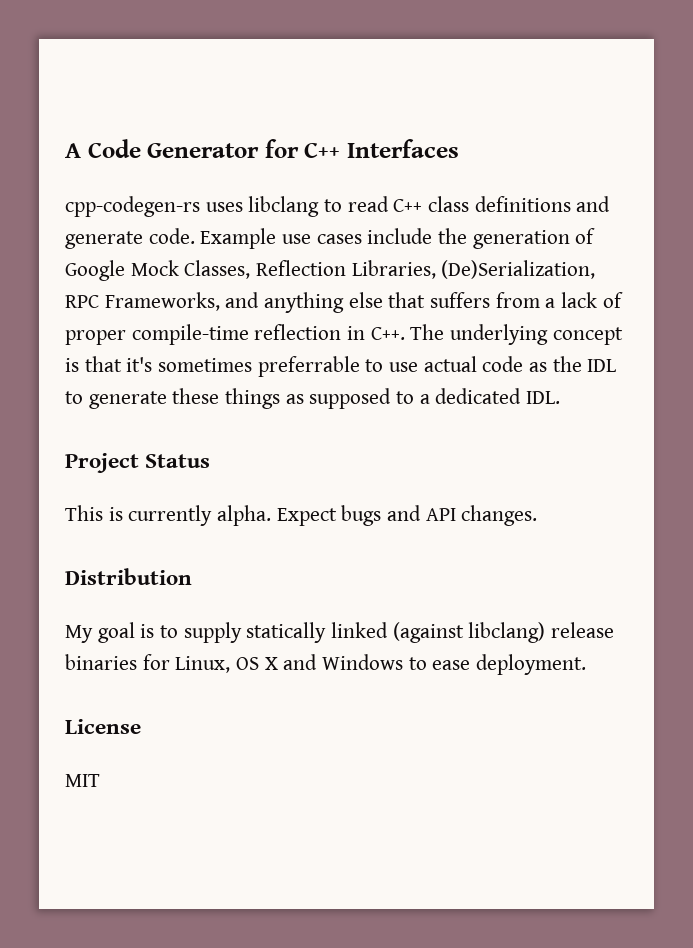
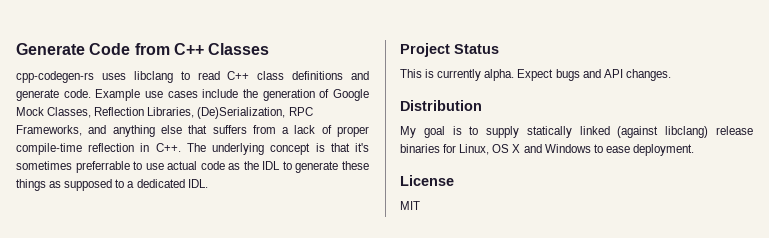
[65,139,460,158] A Code Generator for C++ Interfaces -> [16,43,270,55] Generate Code from C++ Classes

